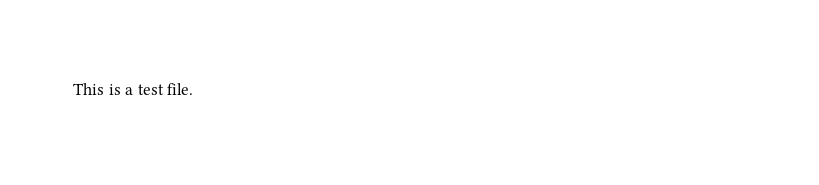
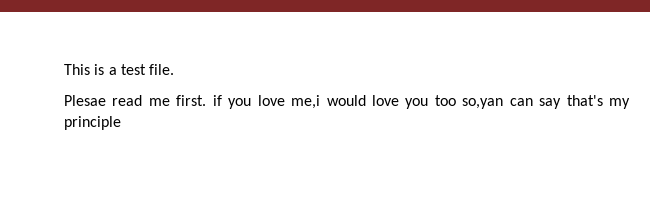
(194, 89) none -> [64,95,630,109] [64,116,121,130] // Plesae read me first. if you love me,i would love you too so,yan can say that's my principle

